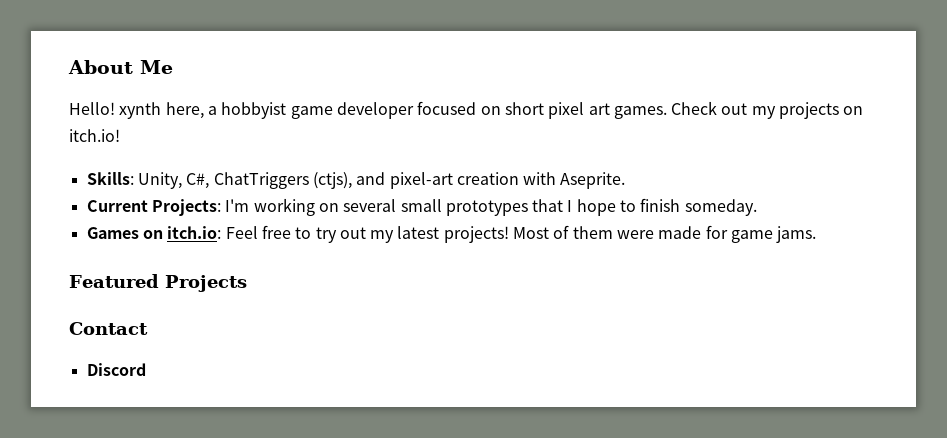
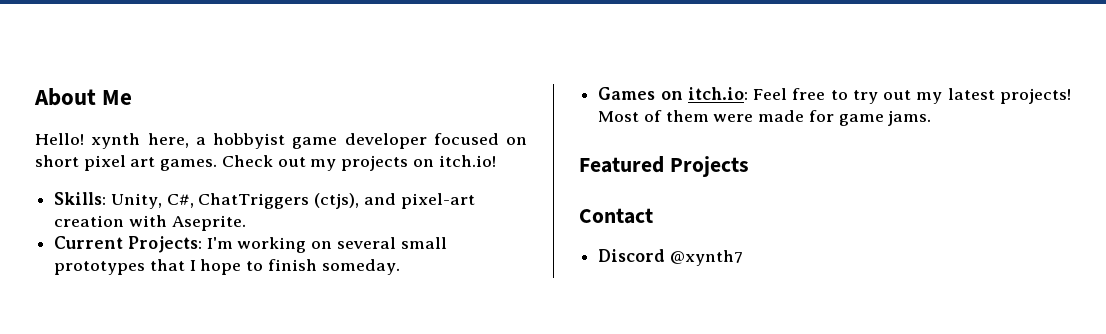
(146, 369) none -> [669,250,743,266] @xynth7

